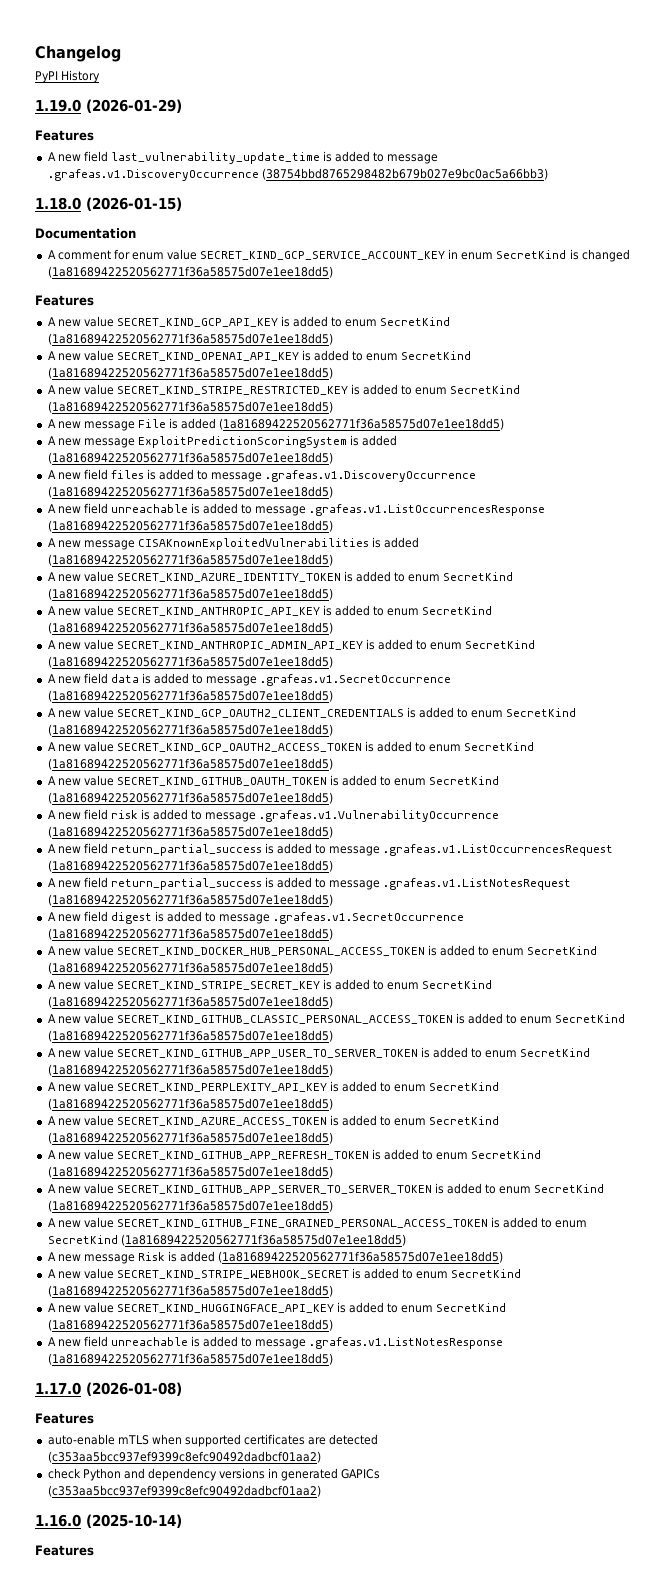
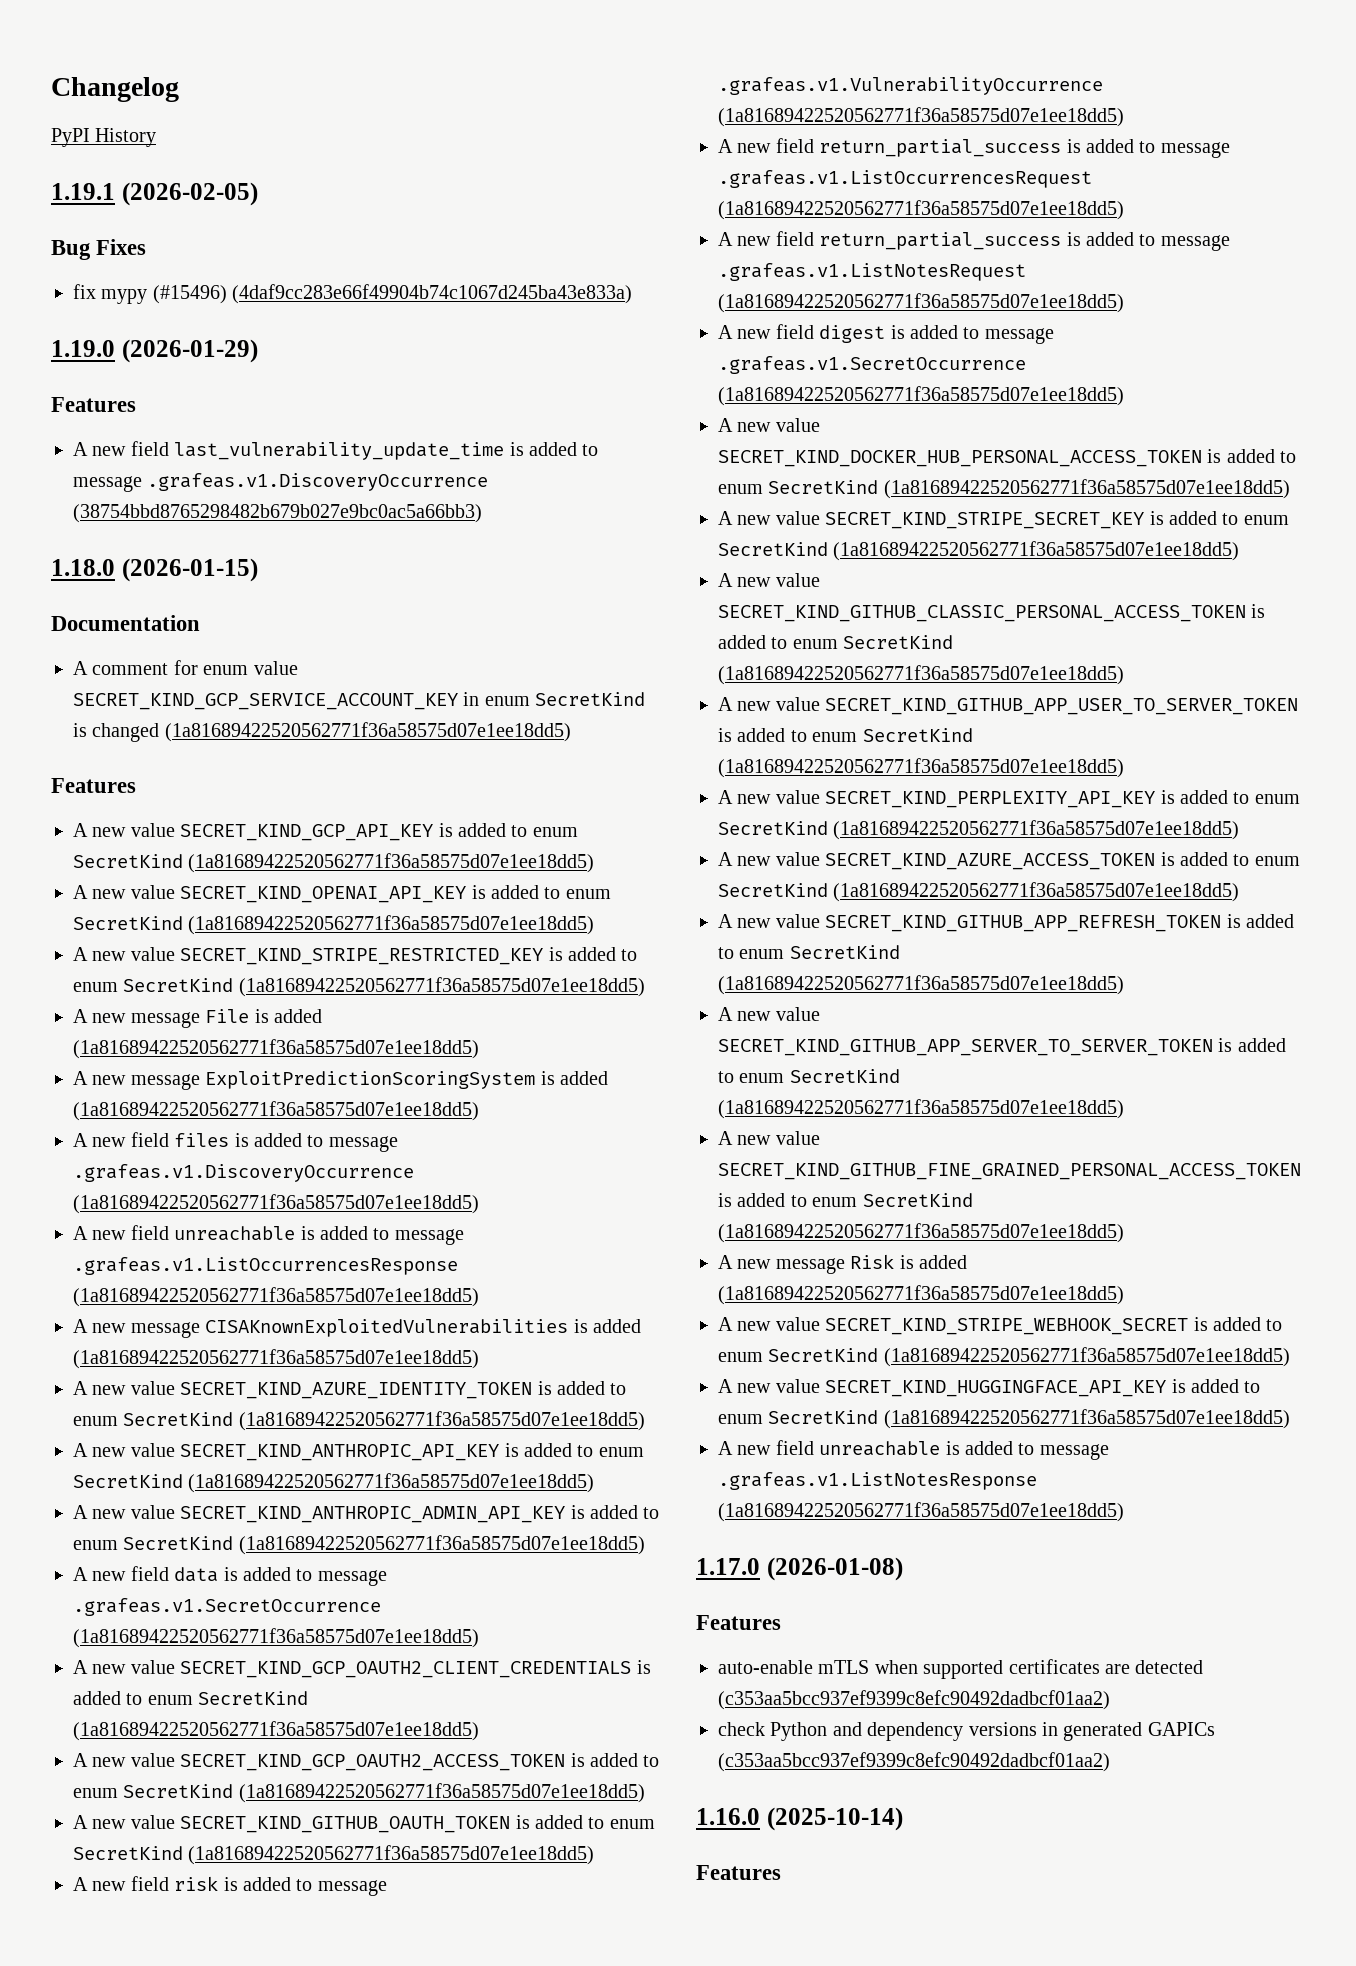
(101, 76) none -> [51,182,258,206] [51,239,147,260] [73,284,633,304] // 1.19.1 (2026-02-05) // Bug Fixes // fix mypy (#15496) (4daf9cc283e66f49904b74c1067d245ba43e833a)

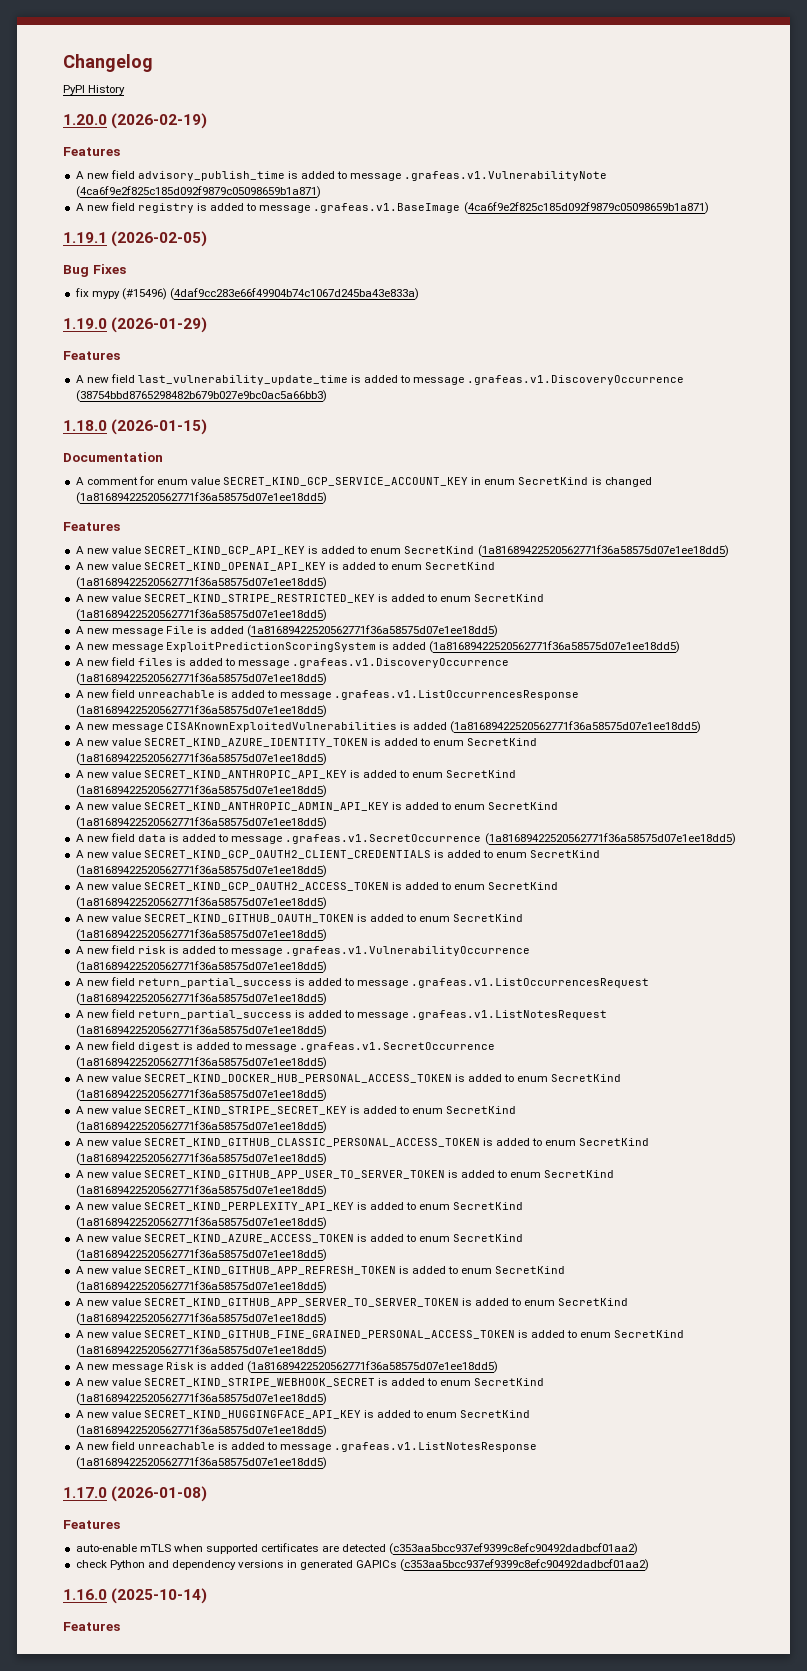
(157, 137) none -> [63,113,208,129] [63,147,120,156] [75,170,608,181] [75,186,321,198] [75,202,709,214] // 1.20.0 (2026-02-19) // Features // A new field advisory_publish_time is added to message .grafeas.v1.VulnerabilityNote (4ca6f9e2f825c185d092f9879c05098659b1a871) // A new field registry is added to message .grafeas.v1.BaseImage (4ca6f9e2f825c185d092f9879c05098659b1a871)

